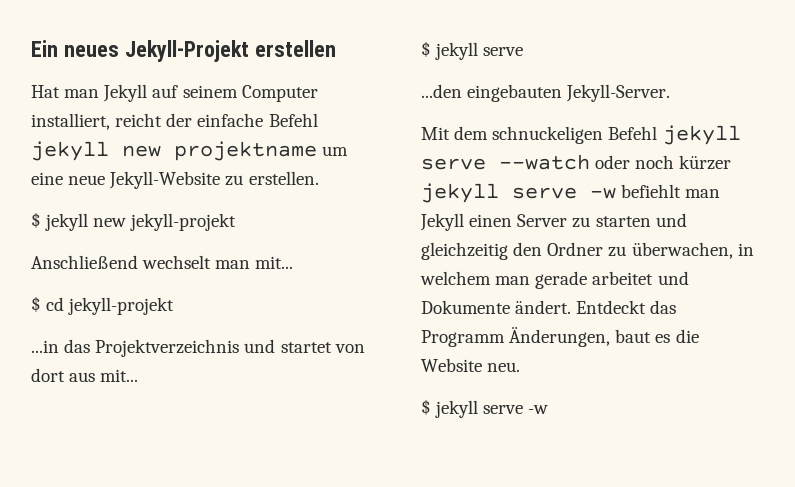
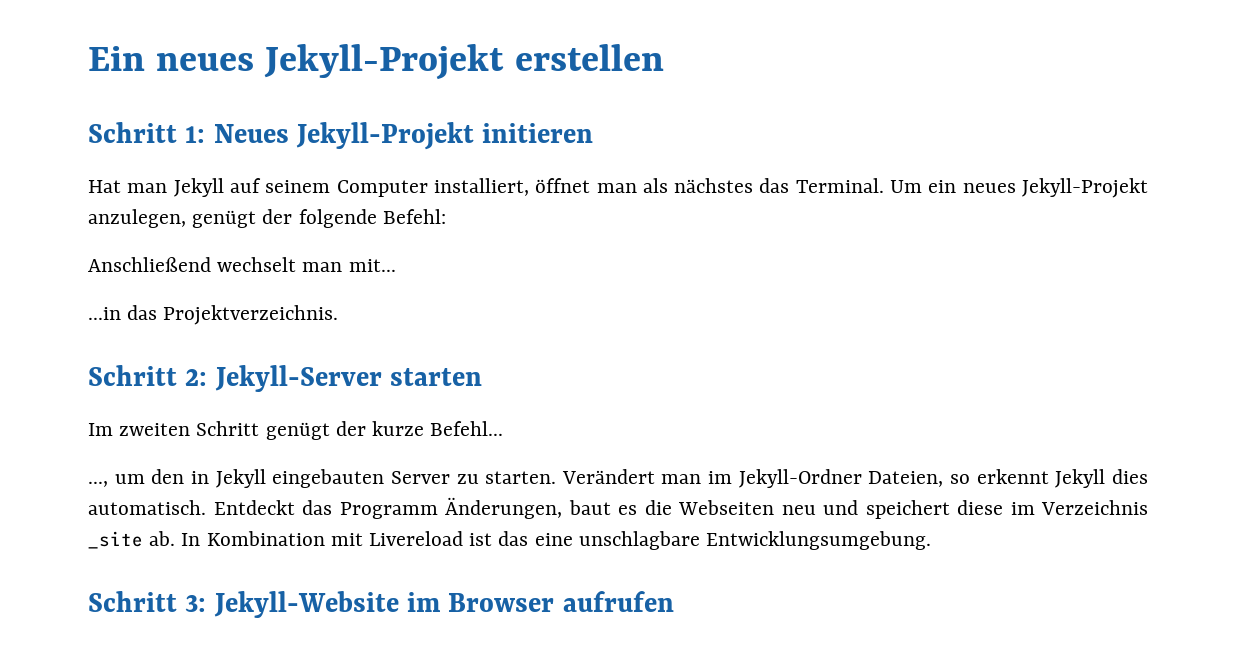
(336, 48) none -> [88,122,594,150] // Schritt 1: Neues Jekyll-Projekt initieren
[115,113,318,127] [31,141,349,161] [31,171,319,189] [31,212,237,231] reicht der einfache Befehl jekyll new projektname um eine neue Jekyll-Website zu erstellen. // $ jekyll new jekyll-projekt -> [535,178,1148,198] [88,209,446,228] öffnet man als nächstes das Terminal. Um ein neues Jekyll-Projekt anzulegen, genügt der folgende Befehl:
[31,296,175,315] // $ cd jekyll-projekt -> (396, 265) none
[95,339,365,357] [31,368,139,382] [421,41,524,60] [421,84,671,102] [421,125,741,145] [421,154,732,170] [421,183,721,203] [420,213,687,231] [421,242,754,260] [420,271,689,289] [421,300,572,314] Projektverzeichnis und startet von dort aus mit... // $ jekyll serve // ...den eingebauten Jekyll-Server. // Mit dem schnuckeligen Befehl jekyll serve --watch oder noch kürzer jekyll serve -w befiehlt man Jekyll einen Server zu starten und gleichzeitig den Ordner zu überwachen, in welchem man gerade arbeitet und Dokumente ändert. -> [163,305,339,325] [88,365,483,392] [88,421,504,440] [88,469,1148,488] [88,500,206,515] Projektverzeichnis. // Schritt 2: Jekyll-Server starten // Im zweiten Schritt genügt der kurze Befehl... // ..., um den in Jekyll eingebauten Server zu starten. Verändert man im Jekyll-Ordner Dateien, so erkennt Jekyll dies automatisch.
[421,358,521,372] [421,399,549,418] Website neu. // $ jekyll serve -w -> [678,500,1148,519] [88,531,932,550] [88,591,674,618] Webseiten neu und speichert diese im Verzeichnis _site ab. In Kombination mit Livereload ist das eine unschlagbare Entwicklungsumgebung. // Schritt 3: Jekyll-Website im Browser aufrufen

